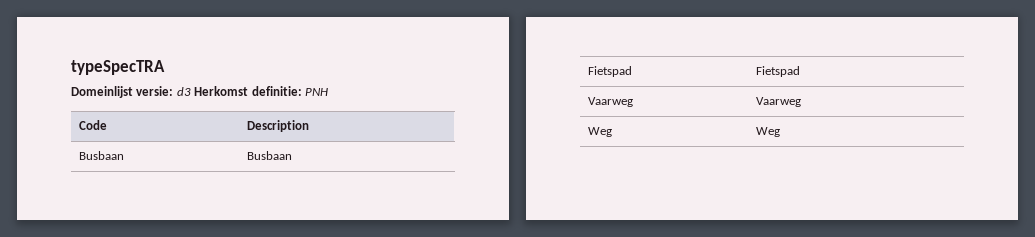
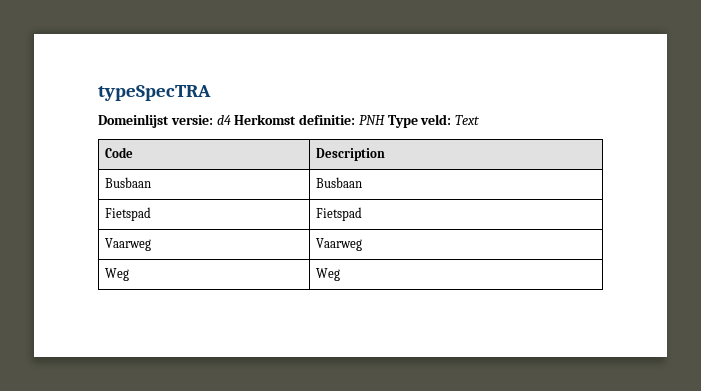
[176,87,191,96] d3 -> [216,115,231,125] d4
(328, 92) none -> [387,114,481,128] Type veld: Text

